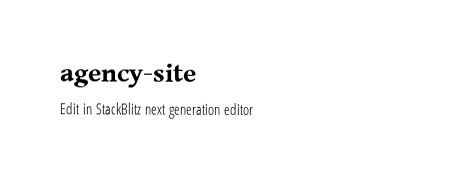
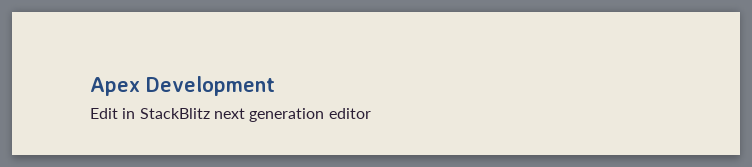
[59,63,197,88] agency-site -> [90,76,275,96] Apex Development

